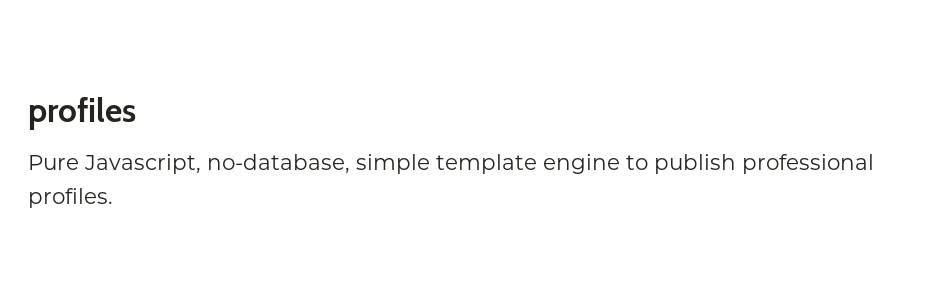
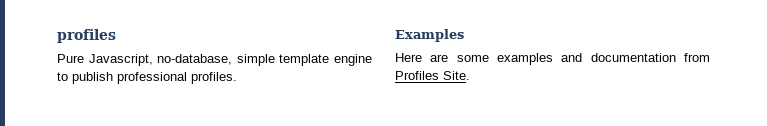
(113, 198) none -> [395,29,464,42] [395,53,710,65] [395,71,470,80] // Examples // Here are some examples and documentation from Profiles Site.

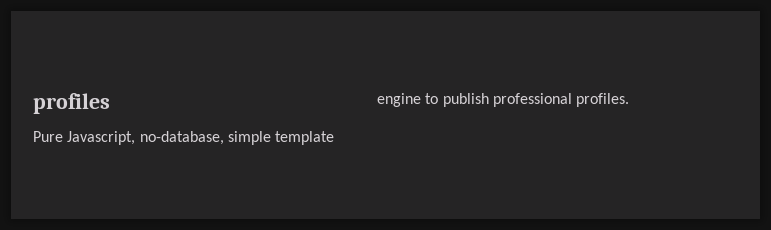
[395,29,464,42] [395,53,710,65] [395,71,470,80] // Examples // Here are some examples and documentation from Profiles Site. -> (630, 100) none

